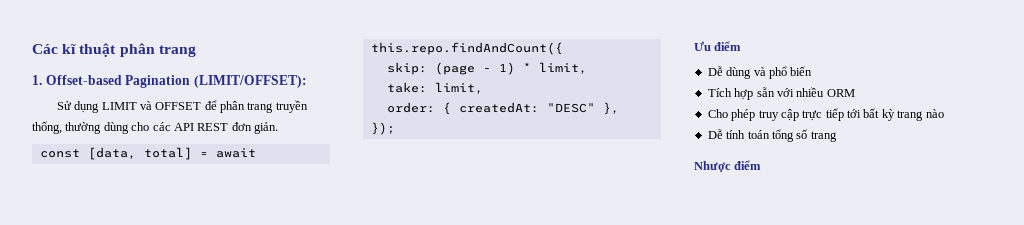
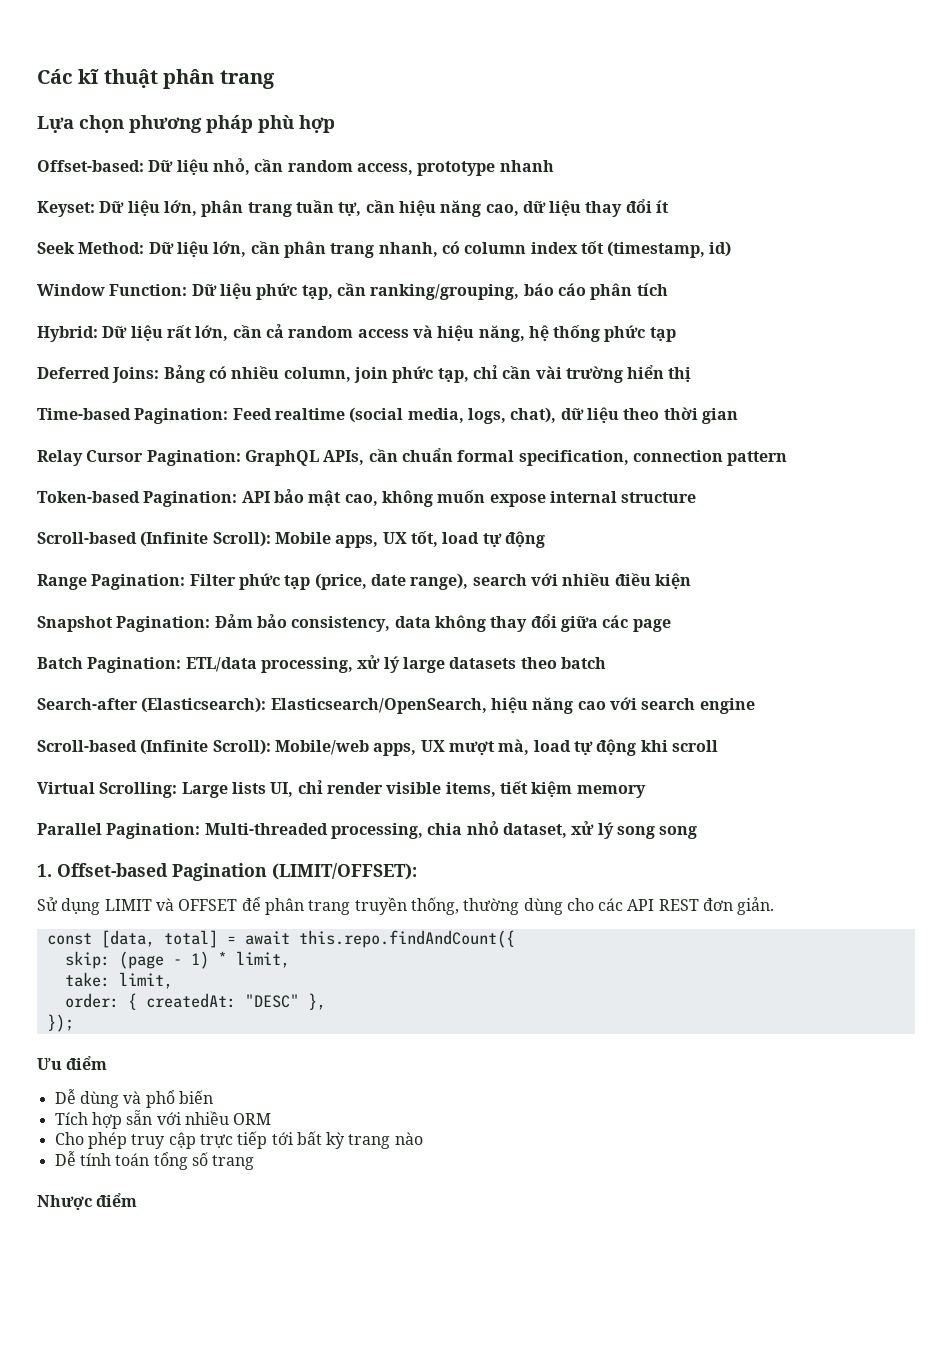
(196, 51) none -> [37,115,335,133] [37,158,554,176] [37,199,670,217] [37,241,732,258] [37,283,668,300] [37,324,676,342] [37,365,692,383] [37,407,738,424] [37,448,788,466] [37,489,697,507] [37,531,545,548] [37,573,691,590] [37,614,671,632] [37,655,606,673] [37,697,755,714] [37,739,718,756] [37,780,646,798] [37,821,698,839] // Lựa chọn phương pháp phù hợp // Offset-based: Dữ liệu nhỏ, cần random access, prototype nhanh // Keyset: Dữ liệu lớn, phân trang tuần tự, cần hiệu năng cao, dữ liệu thay đổi ít // Seek Method: Dữ liệu lớn, cần phân trang nhanh, có column index tốt (timestamp, id) // Window Function: Dữ liệu phức tạp, cần ranking/grouping, báo cáo phân tích // Hybrid: Dữ liệu rất lớn, cần cả random access và hiệu năng, hệ thống phức tạp // Deferred Joins: Bảng có nhiều column, join phức tạp, chỉ cần vài trường hiển thị // Time-based Pagination: Feed realtime (social media, logs, chat), dữ liệu theo thời gian // Relay Cursor Pagination: GraphQL APIs, cần chuẩn formal specification, connection pattern // Token-based Pagination: API bảo mật cao, không muốn expose internal structure // Scroll-based (Infinite Scroll): Mobile apps, UX tốt, load tự động // Range Pagination: Filter phức tạp (price, date range), search với nhiều điều kiện // Snapshot Pagination: Đảm bảo consistency, data không thay đổi giữa các page // Batch Pagination: ETL/data processing, xử lý large datasets theo batch // Search-after (Elasticsearch): Elasticsearch/OpenSearch, hiệu năng cao với search engine // Scroll-based (Infinite Scroll): Mobile/web apps, UX mượt mà, load tự động khi scroll // Virtual Scrolling: Large lists UI, chỉ render visible items, tiết kiệm memory // Parallel Pagination: Multi-threaded processing, chia nhỏ dataset, xử lý song song

